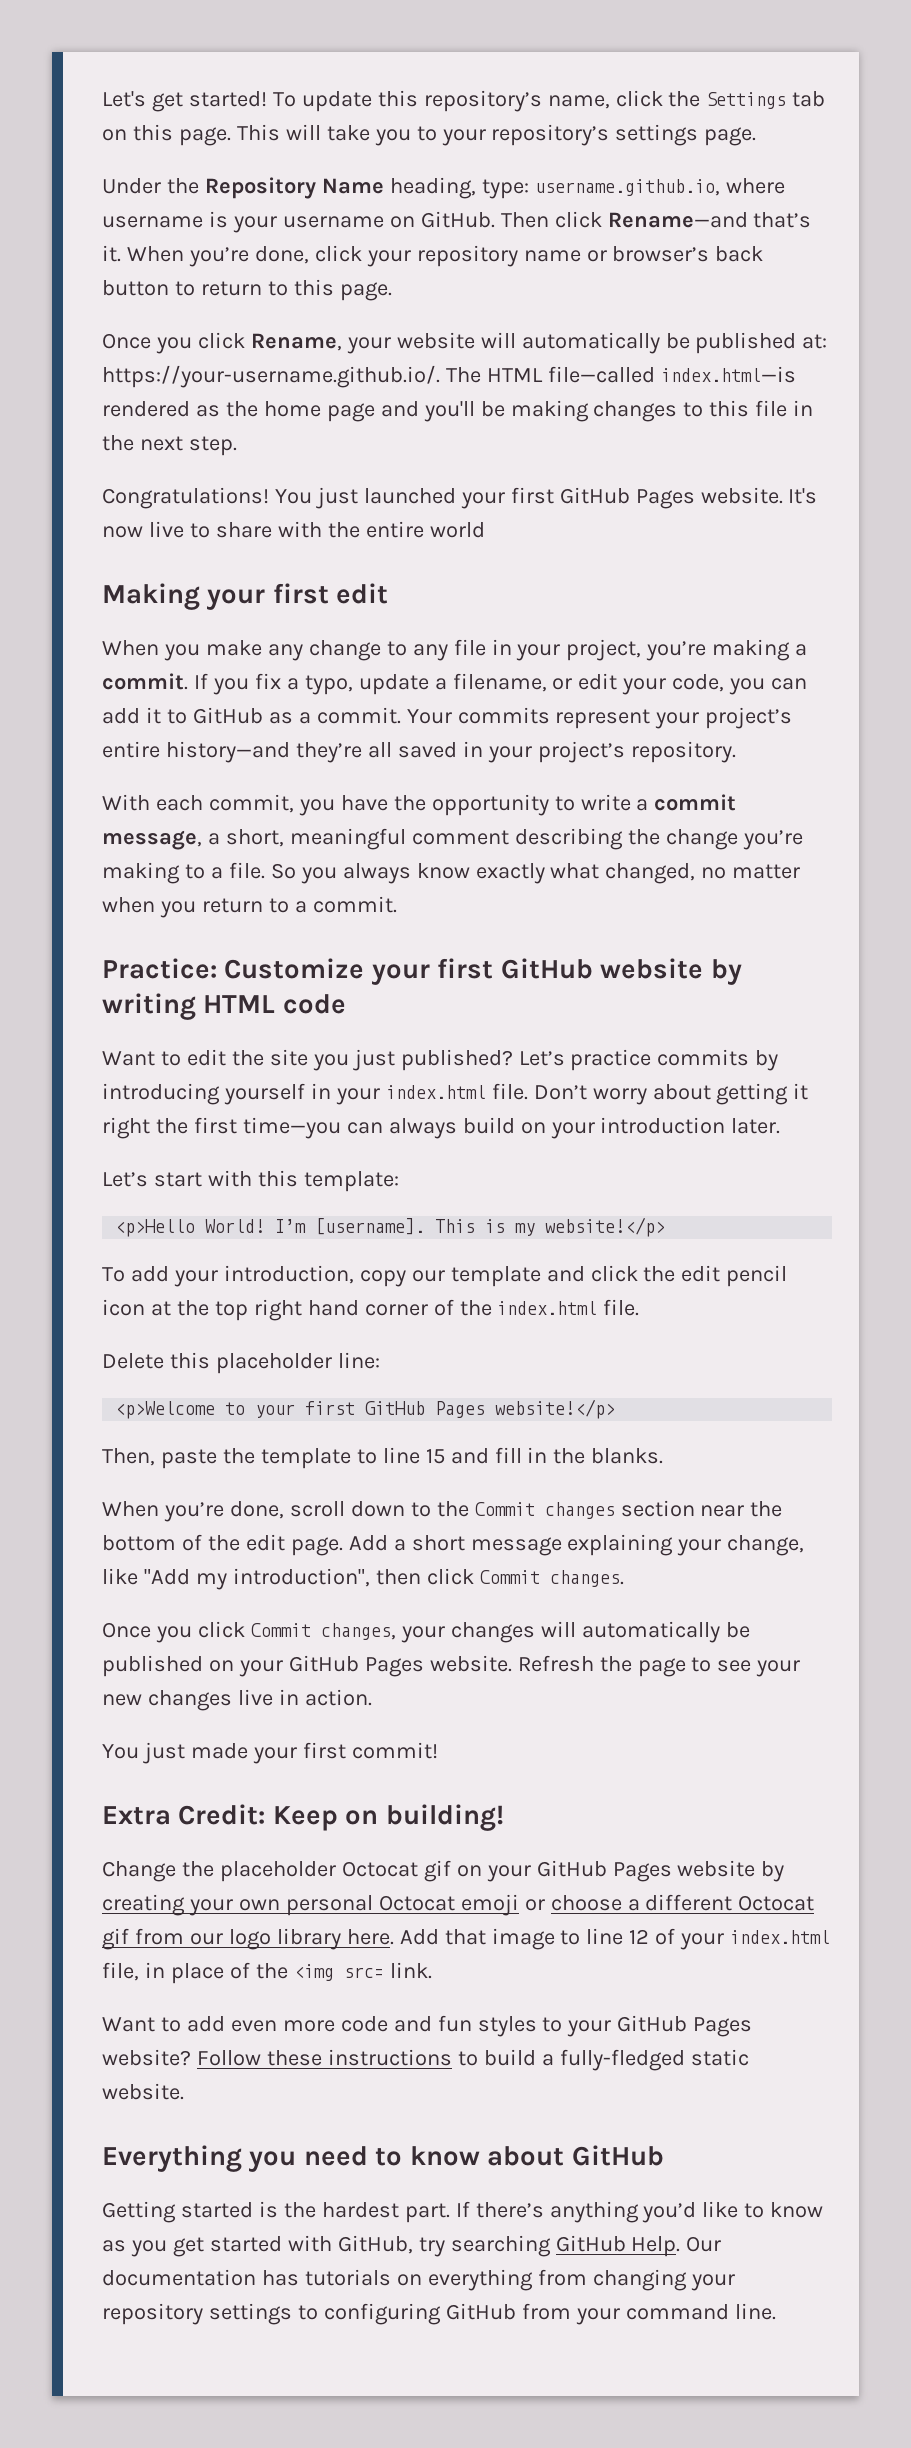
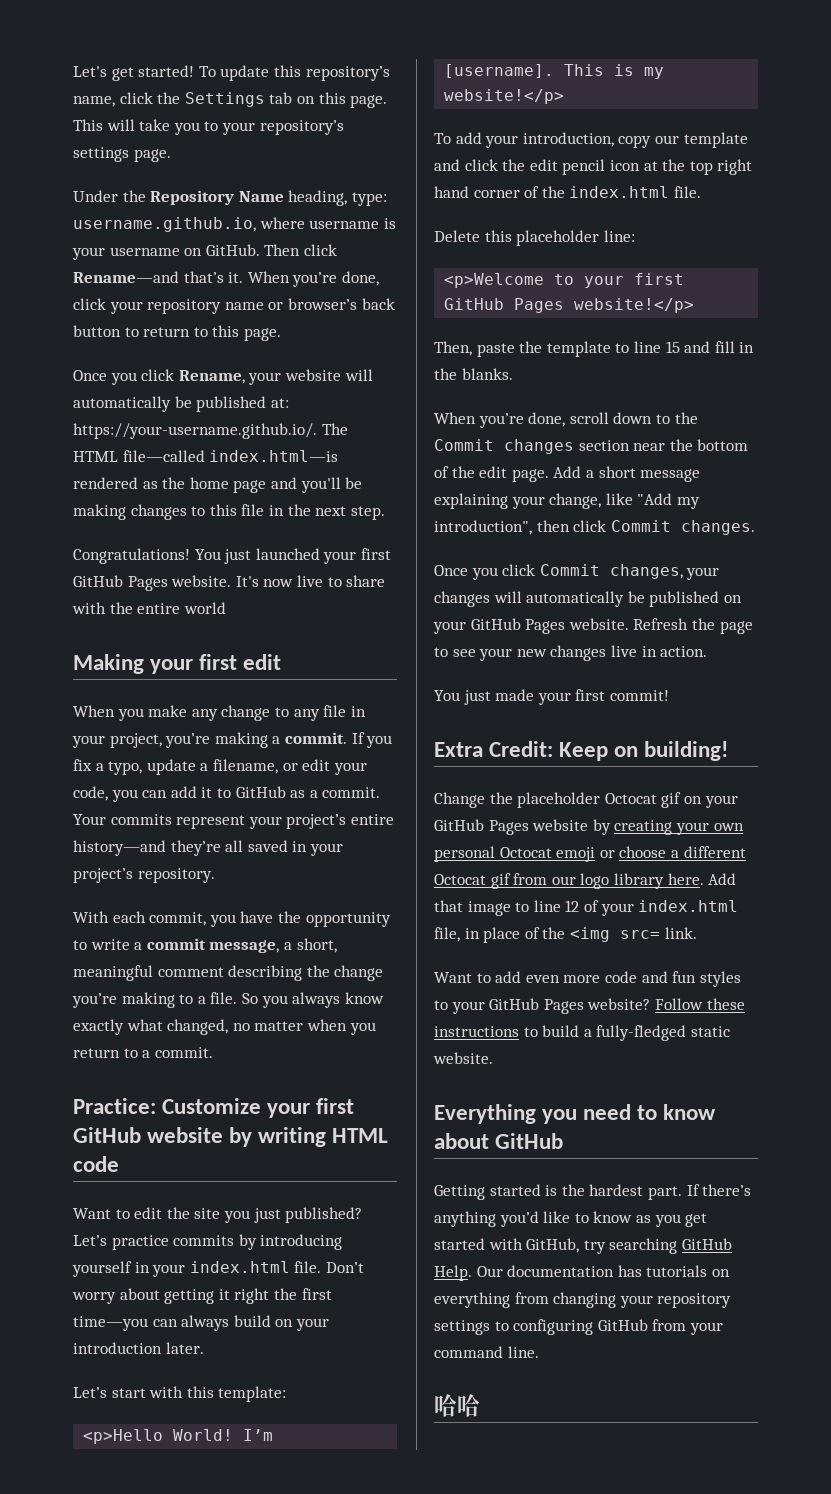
(776, 2311) none -> [434,1394,480,1417] // 哈哈

